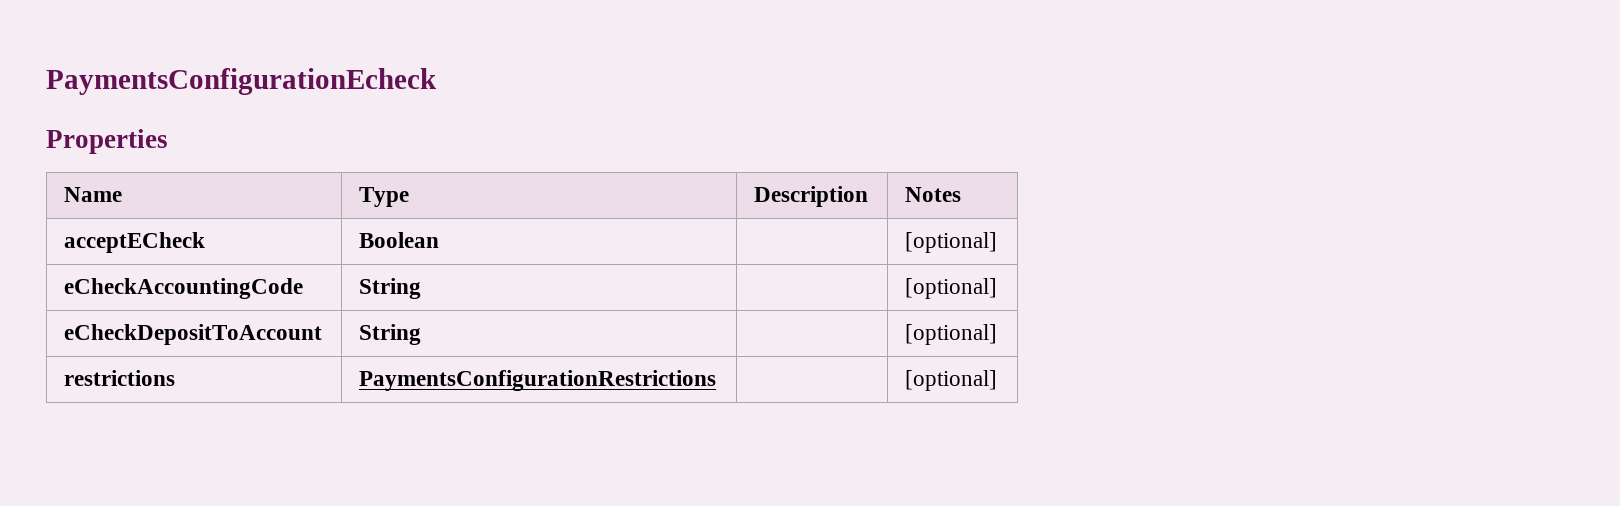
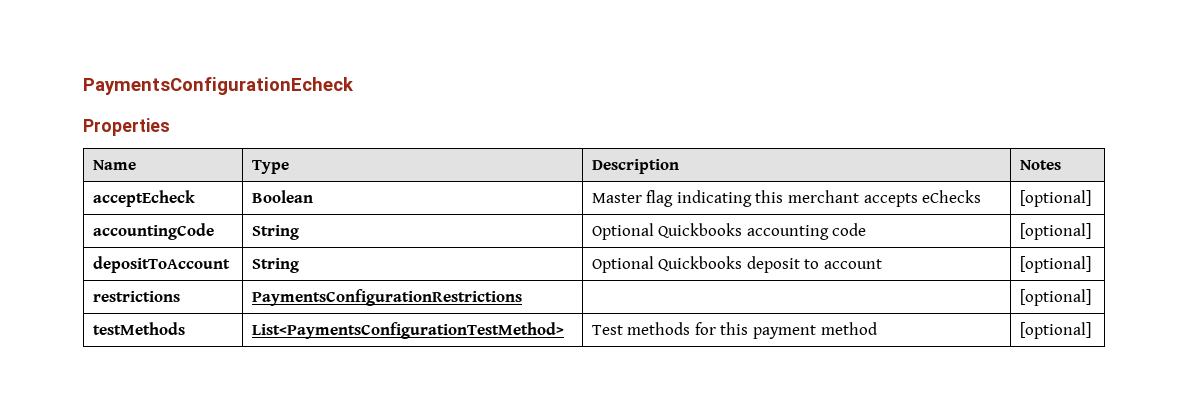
[64,232,206,253] acceptECheck -> [92,190,195,207] acceptEcheck
[905,232,998,253] [64,278,304,299] [359,278,422,299] [905,278,998,299] [64,324,323,345] [359,324,422,345] | [optional] // eCheckAccountingCode | String | | [optional] // eCheckDepositToAccount | String | -> [591,190,982,207] [1019,190,1091,207] [92,223,214,240] [251,225,299,240] [591,223,867,240] [1019,223,1091,240] [92,256,230,273] [251,258,299,273] [591,256,883,273] Master flag indicating this merchant accepts eChecks | [optional] // accountingCode | String | Optional Quickbooks accounting code | [optional] // depositToAccount | String | Optional Quickbooks deposit to account
(998, 380) none -> [92,322,185,335] [251,322,564,339] [591,322,877,339] [1019,322,1091,339] // testMethods | List<PaymentsConfigurationTestMethod> | Test methods for this payment method | [optional]

